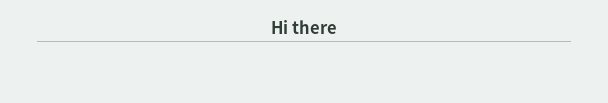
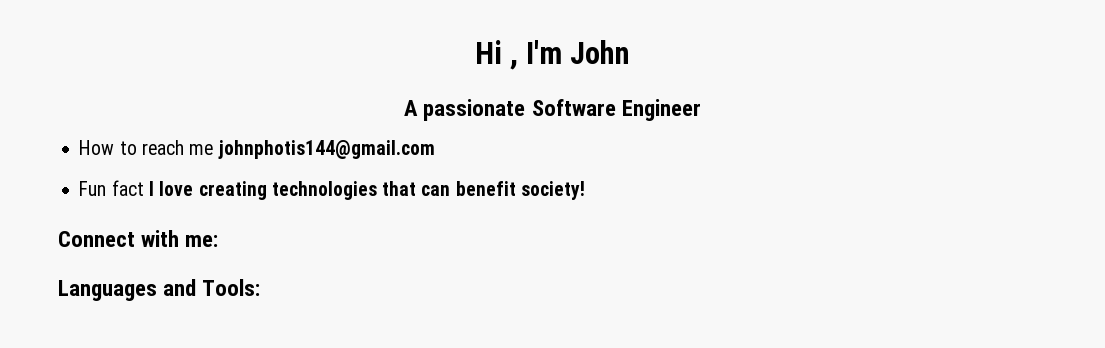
[292,20,338,34] there -> [509,40,631,70] [404,99,701,121] [79,140,435,159] [79,180,585,200] [58,230,219,247] [58,279,261,301] , I'm John // A passionate Software Engineer // How to reach me johnphotis144@gmail.com // Fun fact I love creating technologies that can benefit society! // Connect with me: // Languages and Tools:

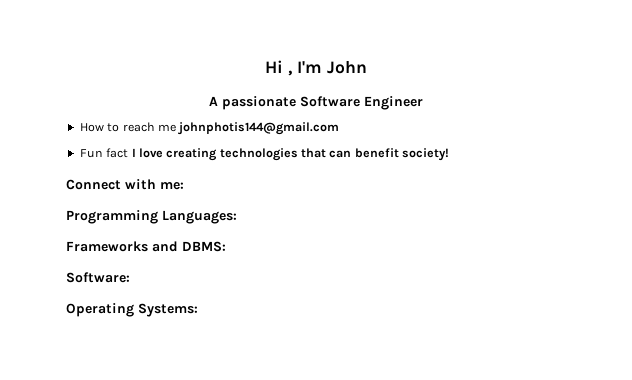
[58,279,261,301] Languages and Tools: -> [66,210,237,224] [66,241,226,252] [66,272,130,283] [66,303,198,317] Programming Languages: // Frameworks and DBMS: // Software: // Operating Systems:

